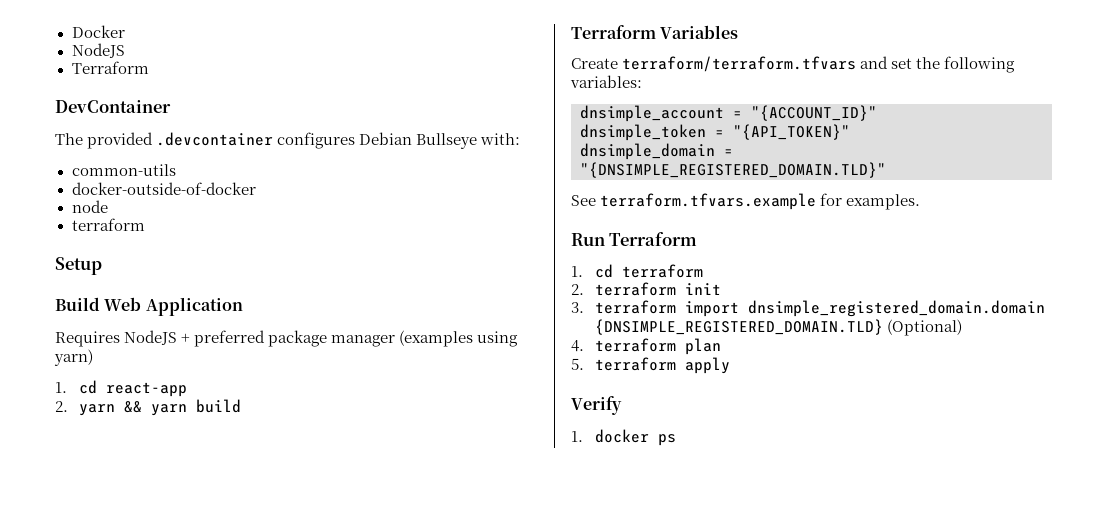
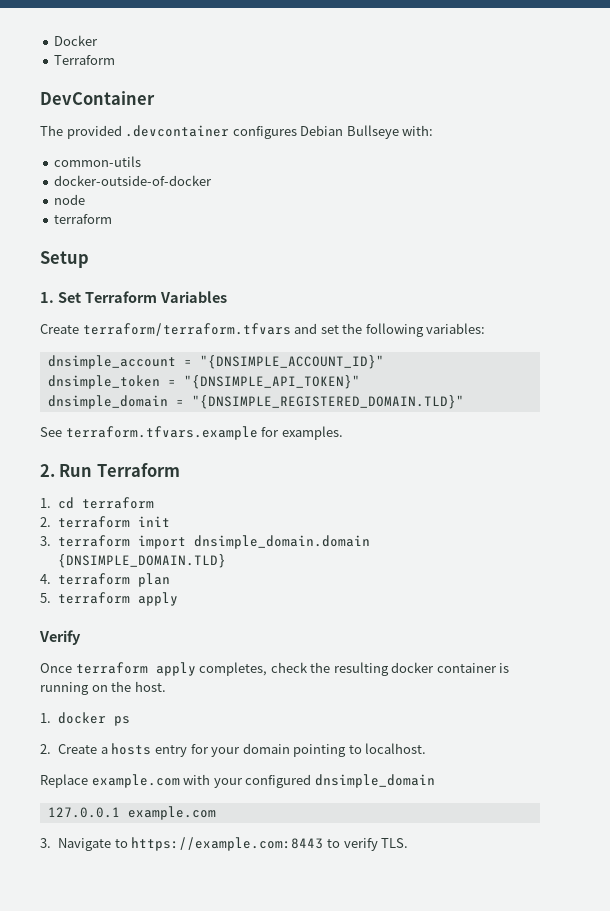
[71,43,125,58] // NodeJS -> (99, 40) none
[55,297,243,316] [55,330,519,347] [54,349,93,366] [55,380,187,397] [55,399,241,416] Build Web Application // Requires NodeJS + preferred package manager (examples using yarn) // 1. cd react-app // 2. yarn && yarn build // -> [40,292,81,303] 1. Set
[751,105,877,121] "{ACCOUNT_ID}" -> [199,355,384,369] "{DNSIMPLE_ACCOUNT_ID}"
[733,124,850,140] "{API_TOKEN}" -> [183,375,360,389] "{DNSIMPLE_API_TOKEN}"
(921, 202) none -> [40,464,55,477] 2.
[747,300,1045,317] [594,319,962,336] dnsimple_registered_domain.domain {DNSIMPLE_REGISTERED_DOMAIN.TLD} (Optional) -> [194,535,371,549] [58,554,227,568] dnsimple_domain.domain {DNSIMPLE_DOMAIN.TLD}
[571,429,676,446] 1. docker ps -> [40,662,510,676] [40,681,166,695] [40,712,131,726] [40,743,427,757] [40,774,435,788] [47,806,216,820] [40,837,409,851] Once terraform apply completes, check the resulting docker container is running on the host. // 1. docker ps // 2. Create a hosts entry for your domain pointing to localhost. // Replace example.com with your configured dnsimple_domain // 127.0.0.1 example.com // 3. Navigate to https://example.com:8443 to verify TLS.

